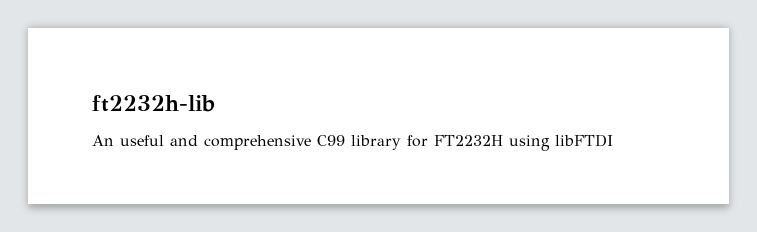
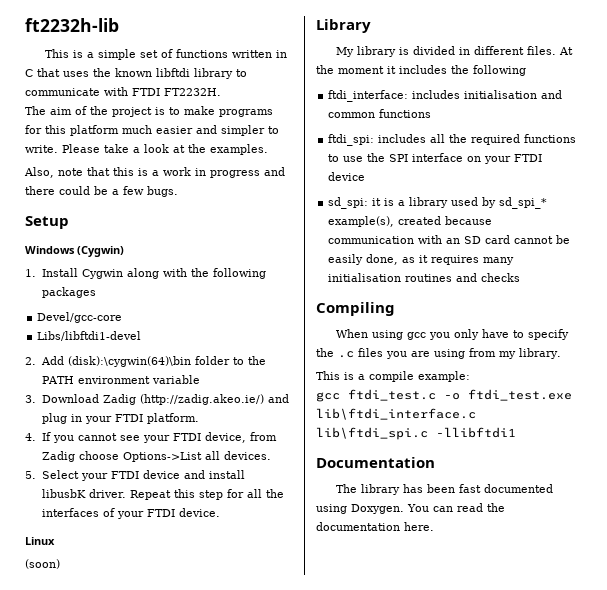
[92,134,613,151] An useful and comprehensive C99 library for FT2232H using libFTDI -> [45,49,288,60] [25,68,247,79] [25,87,221,96] [25,106,273,117] [25,125,279,136] [25,144,268,155] [24,167,285,178] [25,186,178,197] [25,216,69,229] [25,246,124,257] [25,268,266,279] [41,287,96,298] [37,312,123,323] [37,331,142,341] [25,356,266,367] [41,375,200,384] [25,394,289,405] [41,413,199,424] [25,432,277,443] [41,451,271,462] [25,470,245,481] [41,489,285,500] [41,508,220,519] [25,537,55,545] [25,559,60,569] [316,19,371,33] [336,46,574,57] [316,65,526,76] [328,90,563,102] [328,109,432,118] [328,134,577,146] [328,153,543,164] [328,172,366,181] [328,197,548,209] [328,216,493,227] [328,235,571,244] [328,254,515,265] [328,273,521,282] [316,302,395,316] [336,329,570,340] [316,348,561,359] [316,371,470,382] [316,389,572,402] [316,408,476,420] [316,427,516,440] [316,457,435,468] [336,484,554,495] [316,503,505,514] [316,522,434,531] This is a simple set of functions written in C that uses the known libftdi library to communicate with FTDI FT2232H. // The aim of the project is to make programs for this platform much easier and simpler to write. Please take a look at the examples. // Also, note that this is a work in progress and there could be a few bugs. // Setup // Windows (Cygwin) // 1. Install Cygwin along with the following packages // Devel/gcc-core // Libs/libftdi1-devel // 2. Add (disk):\cygwin(64)\bin folder to the PATH environment variable // 3. Download Zadig (http://zadig.akeo.ie/) and plug in your FTDI platform. // 4. If you cannot see your FTDI device, from Zadig choose Options->List all devices. // 5. Select your FTDI device and install libusbK driver. Repeat this step for all the interfaces of your FTDI device. // Linux // (soon) // Library // My library is divided in different files. At the moment it includes the following // ftdi_interface: includes initialisation and common functions // ftdi_spi: includes all the required functions to use the SPI interface on your FTDI device // sd_spi: it is a library used by sd_spi_* example(s), created because communication with an SD card cannot be easily done, as it requires many initialisation routines and checks // Compiling // When using gcc you only have to specify the .c files you are using from my library. // This is a compile example: // gcc ftdi_test.c -o ftdi_test.exe lib\ftdi_interface.c lib\ftdi_spi.c -llibftdi1 // Documentation // The library has been fast documented using Doxygen. You can read the documentation here.

